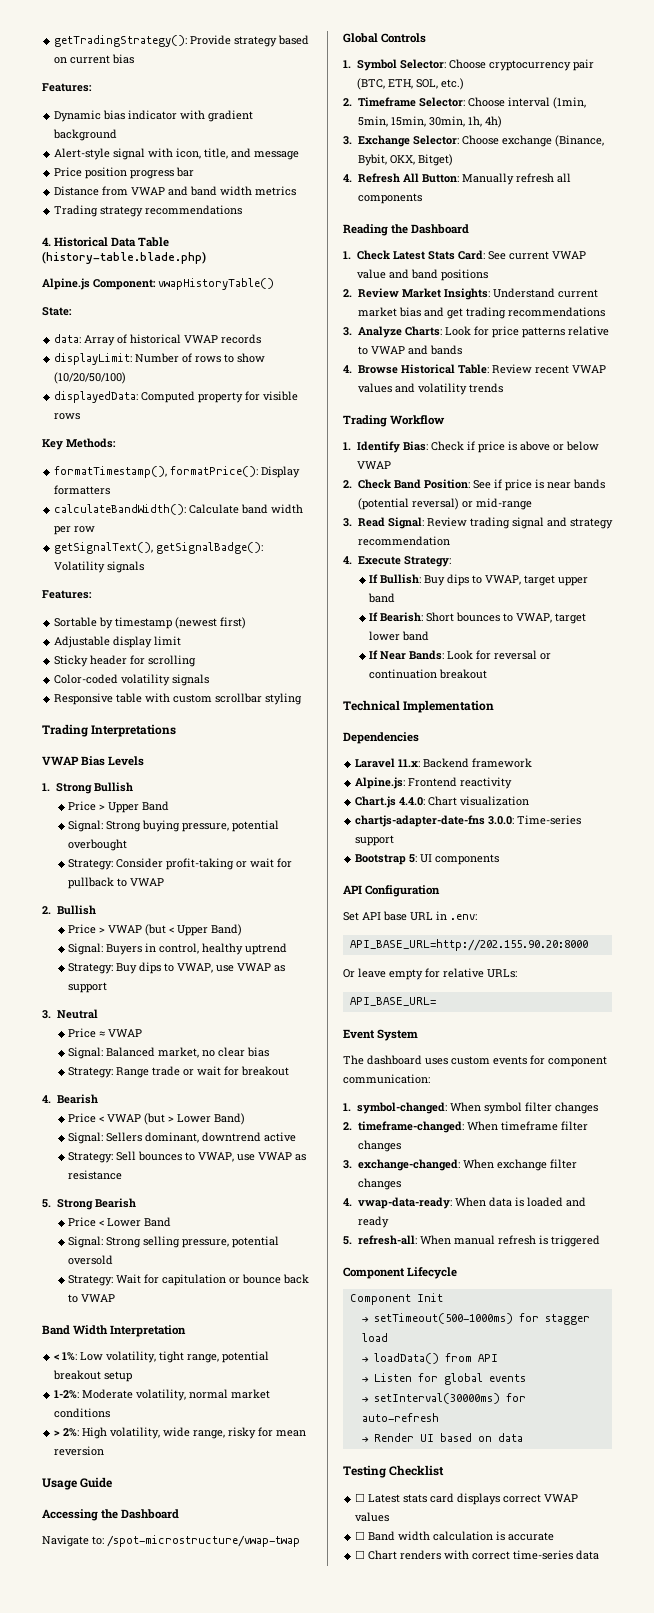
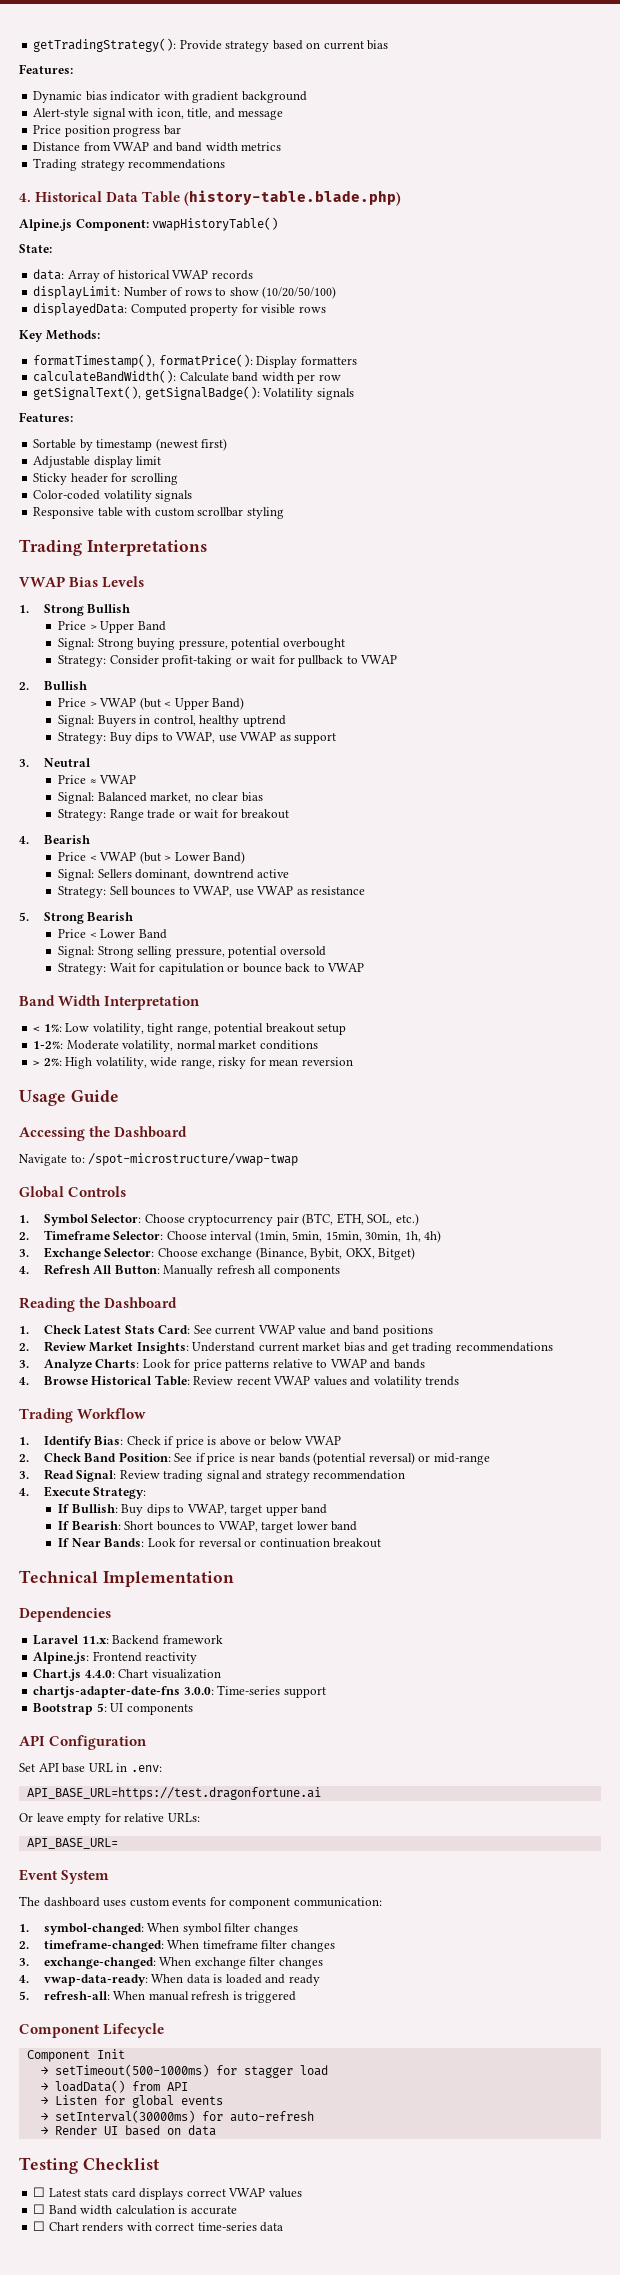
[349,939,588,951] API_BASE_URL=http://202.155.90.20:8000 -> [26,1787,321,1800] API_BASE_URL=https://test.dragonfortune.ai

